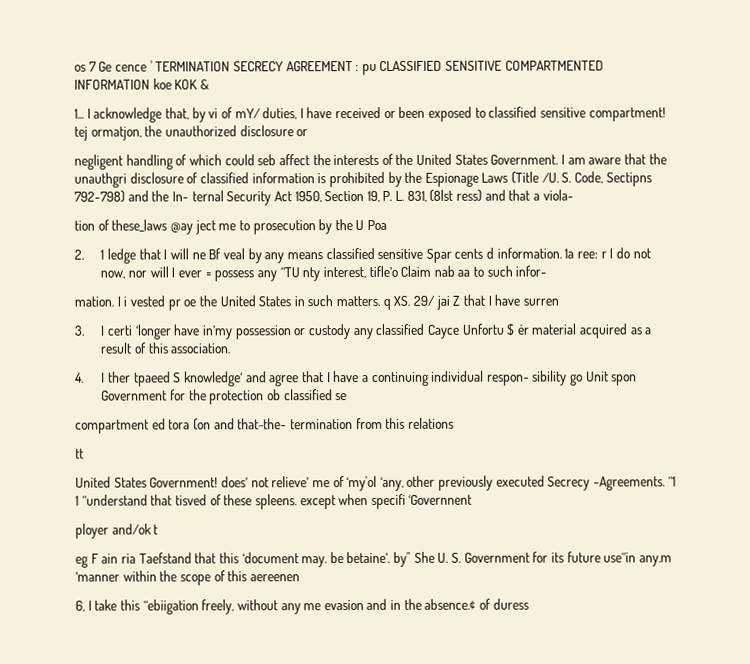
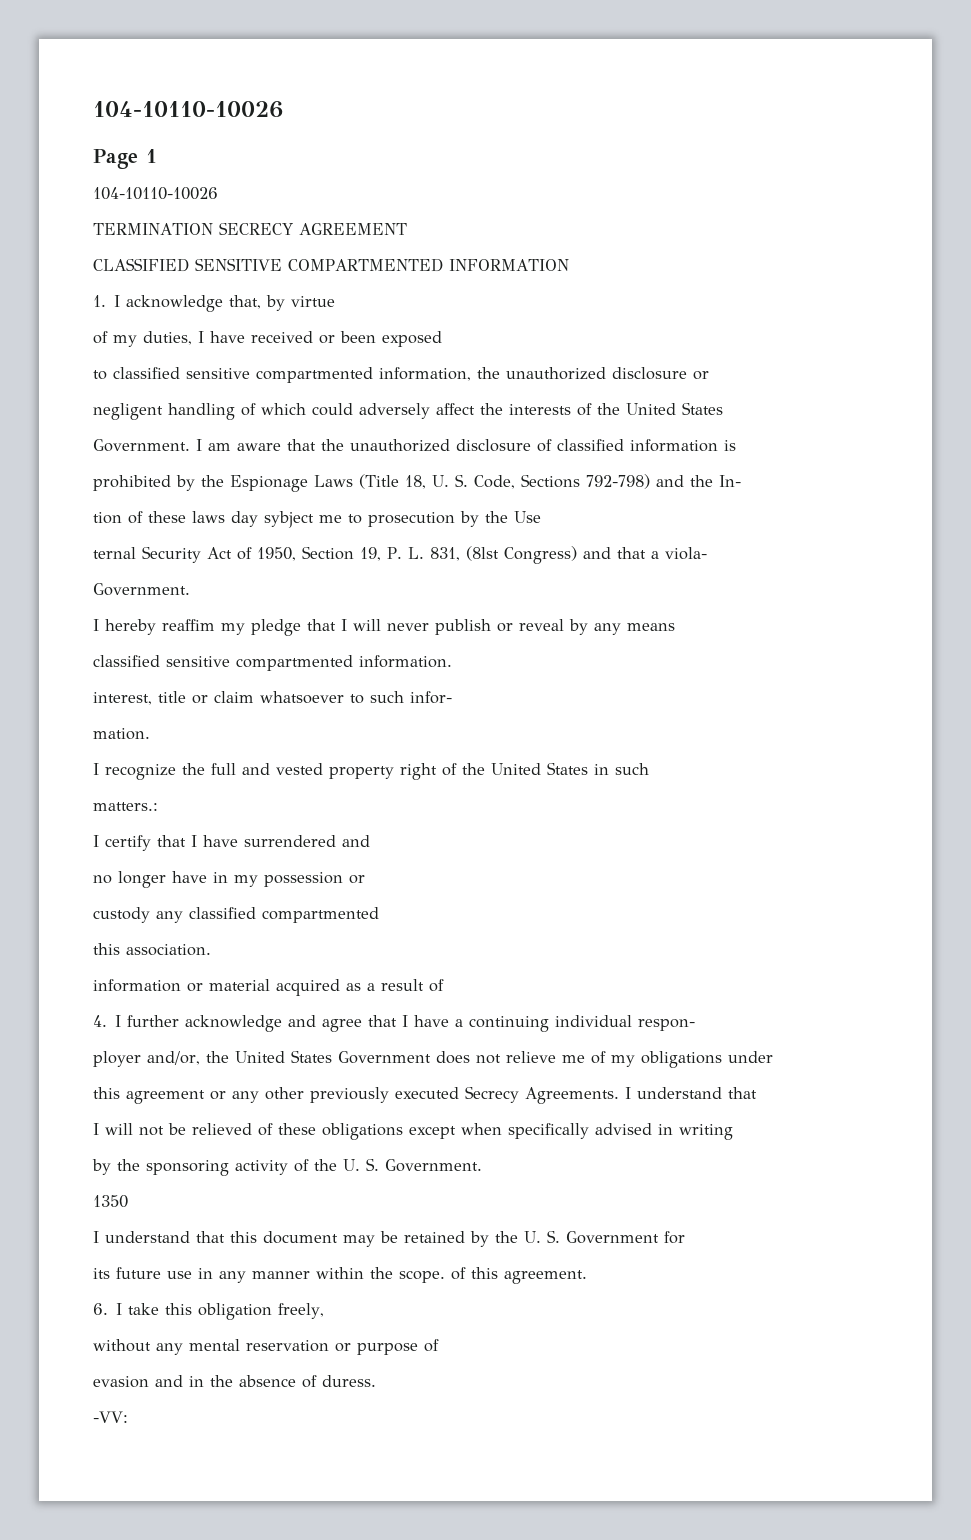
[74,60,153,72] os 7 Ge cence ' -> [93,101,283,118] [93,149,157,169] [93,187,218,200] 104-10110-10026 // Page 1 // 104-10110-10026 //
[355,63,377,76] : pu -> (407, 229) //
[152,78,210,90] [74,108,84,119] koe KOK & // 1... -> [93,295,106,307] // 1.
[208,107,261,119] vi of mY/ -> [291,296,336,307] [93,331,137,347] virtue // of my
(473, 114) none -> (442, 339) //
[588,107,666,122] [74,126,142,141] compartment! tej ormatjon, -> [256,367,471,383] compartmented information,
[257,154,277,166] seb -> [359,403,430,419] adversely
(488, 159) none -> (723, 408) //
[74,172,127,188] unauthgri -> [350,439,450,452] unauthorized
(327, 178) none -> (736, 445) //
[541,172,559,183] /U. -> [405,475,449,489] 18, U.
[605,172,652,187] Sectipns -> [521,474,580,488] Sections
(189, 196) none -> [93,511,541,528] // tion of these laws day sybject me to prosecution by the Use //
(292, 196) none -> [237,547,252,560] of
[456,189,483,202] ress) -> [503,546,577,564] Congress)
[74,219,388,235] [74,248,245,264] tion of these_laws @ay ject me to prosecution by the U Poa // 2. 1 ledge that I will ne Bf veal -> [93,583,190,596] [93,619,564,636] Government. // I hereby reaffim my pledge that I will never publish or reveal
[325,247,651,263] [100,265,548,282] [74,295,197,311] classified sensitive Spar cents d information. 1a ree: r I do not now, nor will I ever = possess any “TU nty interest, tifle’o Claim nab aa to such infor- // mation. I i vested pr oe -> [93,655,452,671] [93,691,452,705] [93,728,150,740] [93,763,457,780] // classified sensitive compartmented information. // interest, title or claim whatsoever to such infor- // mation. // I recognize the full and vested property right of
[336,294,559,310] [74,324,233,340] matters. q XS. 29/ jai Z that I have surren // 3. I certi ‘longer have in’my -> [93,802,158,811] [93,835,370,851] [93,871,258,888] // matters.: // I certify that I have surrendered and // no longer have in my
(307, 332) none -> (365, 879) //
[426,323,530,339] Cayce Unfortu $ ér -> [262,907,379,923] [93,943,211,956] [93,979,203,992] compartmented // this association. // information or
[148,342,232,354] this association. -> (444, 985) none
[108,371,243,387] ther tpaeed S knowledge‘ -> [127,1015,283,1032] further acknowledge
[532,370,638,386] [101,389,348,405] [75,417,454,434] [75,448,84,459] [75,475,676,492] [75,494,297,510] sibility go Unit spon Government for the protection ob classified se // compartment ed tora (on and that~the- termination from this relations // tt // United States Government! does’ not relieve’ me of ‘my'ol ‘any, other previously executed Secrecy -Agreements. “1 1 “understand that tisved of these spleens. -> [93,1050,773,1068] [93,1086,757,1104] [93,1123,403,1140] // ployer and/or, the United States Government does not relieve me of my obligations under // this agreement or any other previously executed Secrecy Agreements. I understand that // I will not be relieved of these obligations
[370,493,473,510] [75,523,159,539] [75,551,435,568] specifi ‘Governnent // ployer and/ok t // eg F ain ria Taefstand that this ‘document may. be betaine’. by" She -> [508,1123,733,1140] [92,1158,482,1176] [93,1195,128,1208] [93,1231,518,1247] specifically advised in writing // by the sponsoring activity of the U. S. Government. // 1350 // I understand that this document may be retained by the
(549, 557) none -> (685, 1237) //
[603,552,672,567] [75,571,120,582] use“in any.m ‘manner -> [167,1268,310,1283] use in any manner
[179,570,300,586] [75,600,85,612] scope of this aereenen // 6, -> [399,1267,587,1284] [93,1303,108,1315] scope. of this agreement. // 6.
[142,599,199,615] “ebiigation -> [198,1303,273,1320] obligation
(235, 607) none -> (325, 1311) //
[303,598,529,611] me evasion and in the absence.¢ of duress -> [189,1339,439,1355] [93,1375,376,1388] [93,1411,128,1423] mental reservation or purpose of // evasion and in the absence of duress. // -VV:

